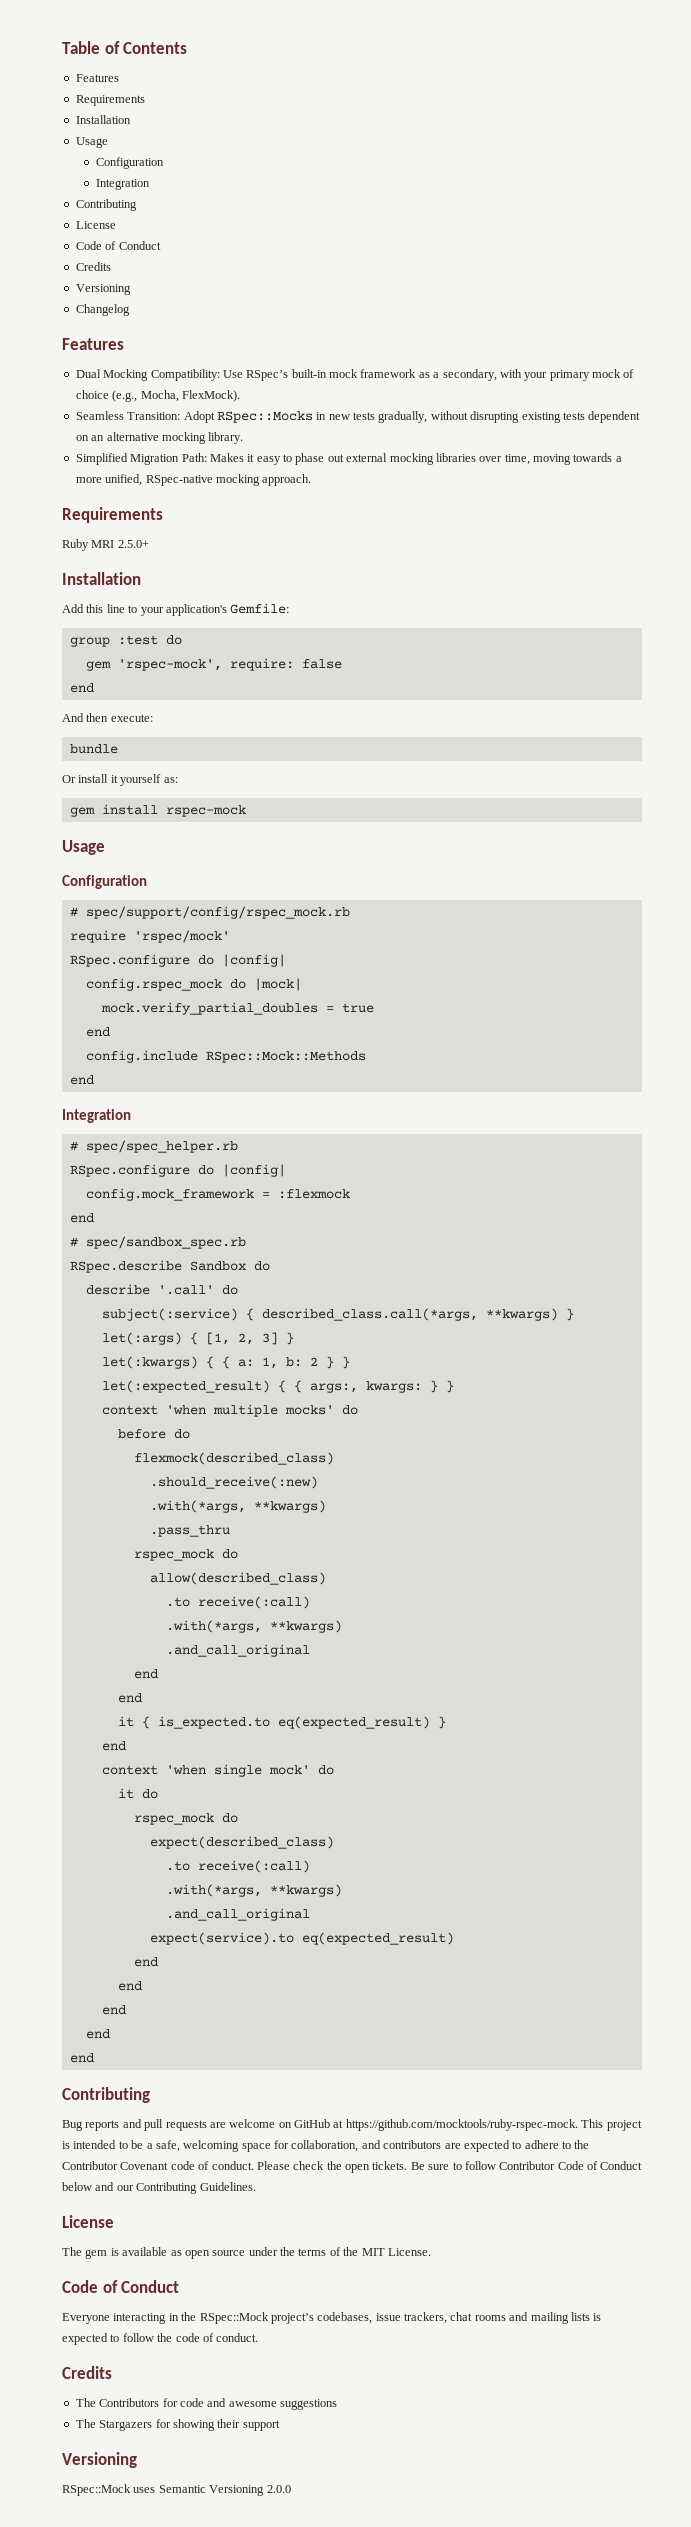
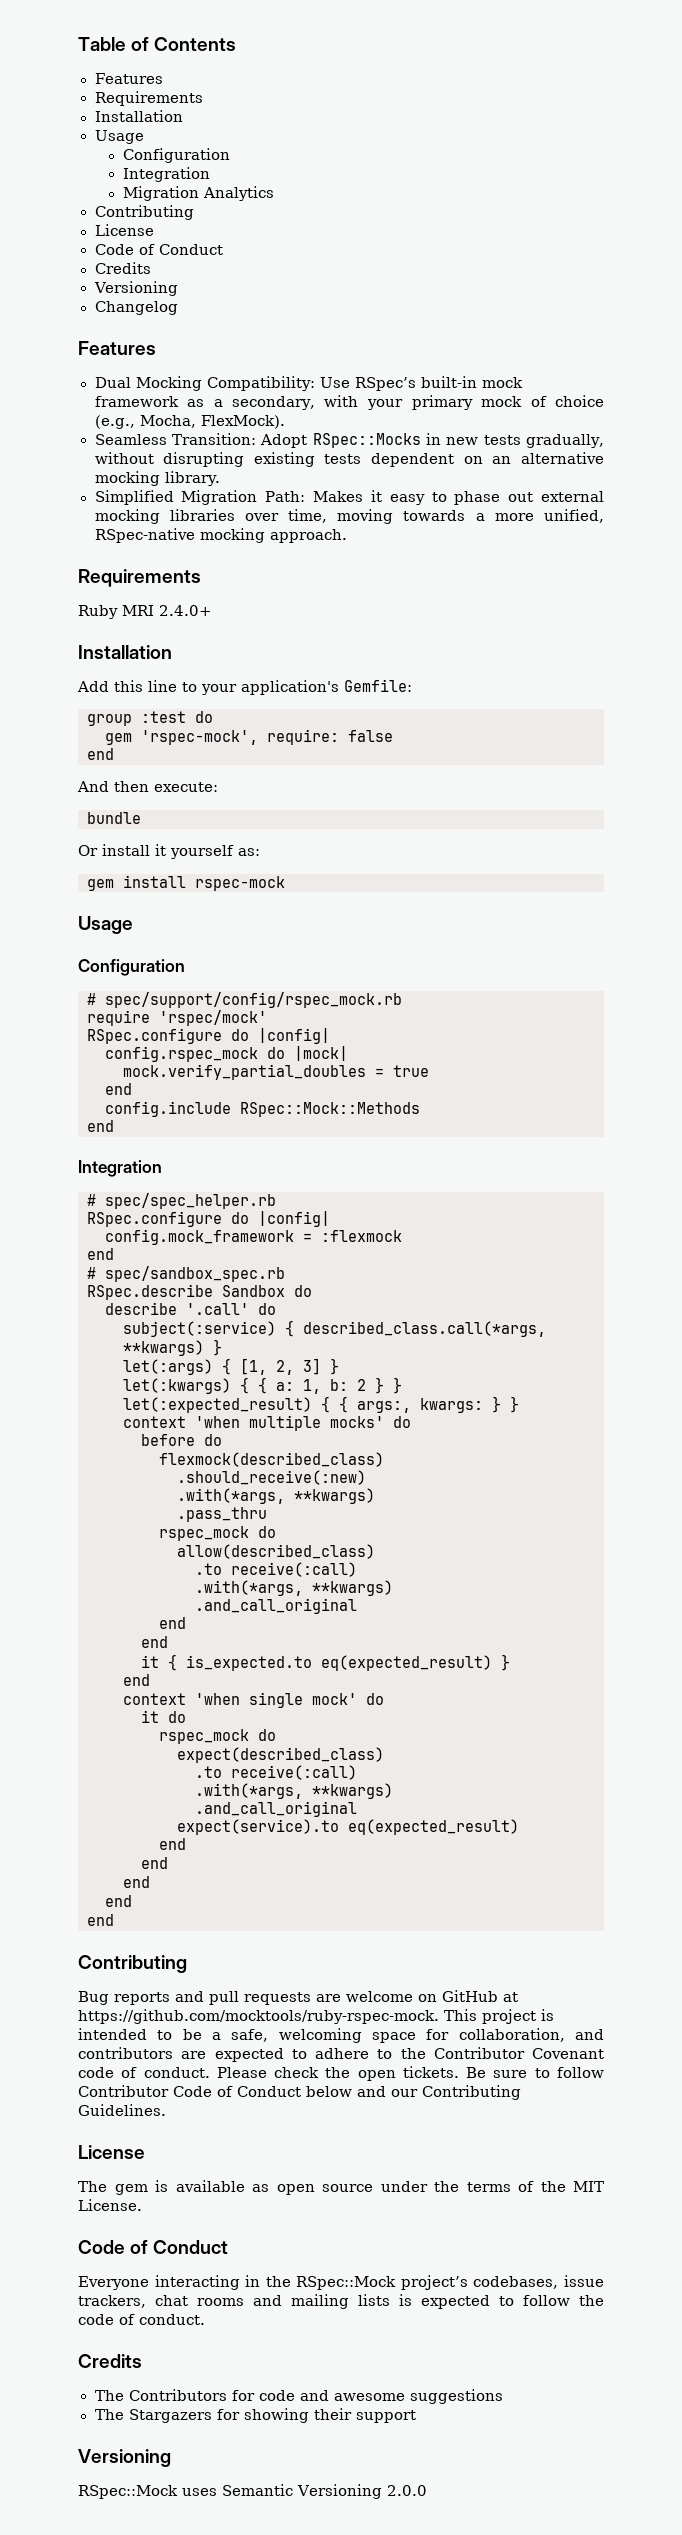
(150, 184) none -> [122,186,274,201] // Migration Analytics
[117,540,149,548] 2.5.0+ -> [159,605,212,616] 2.4.0+

